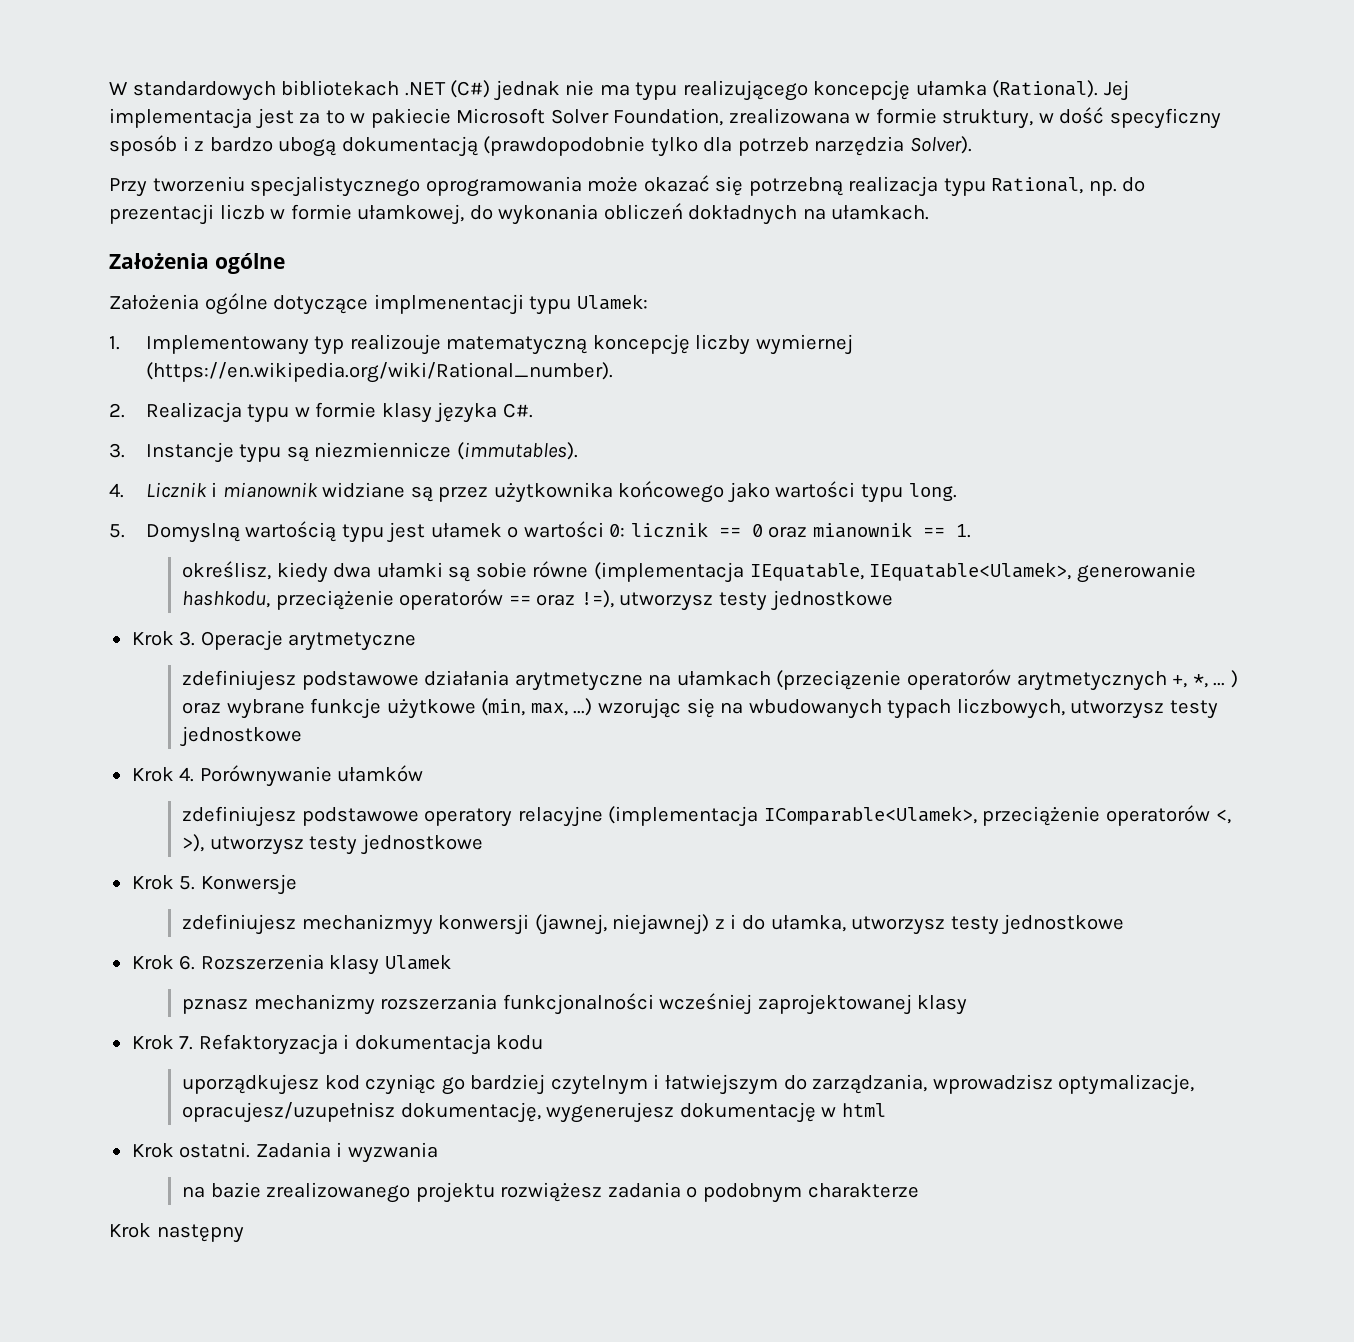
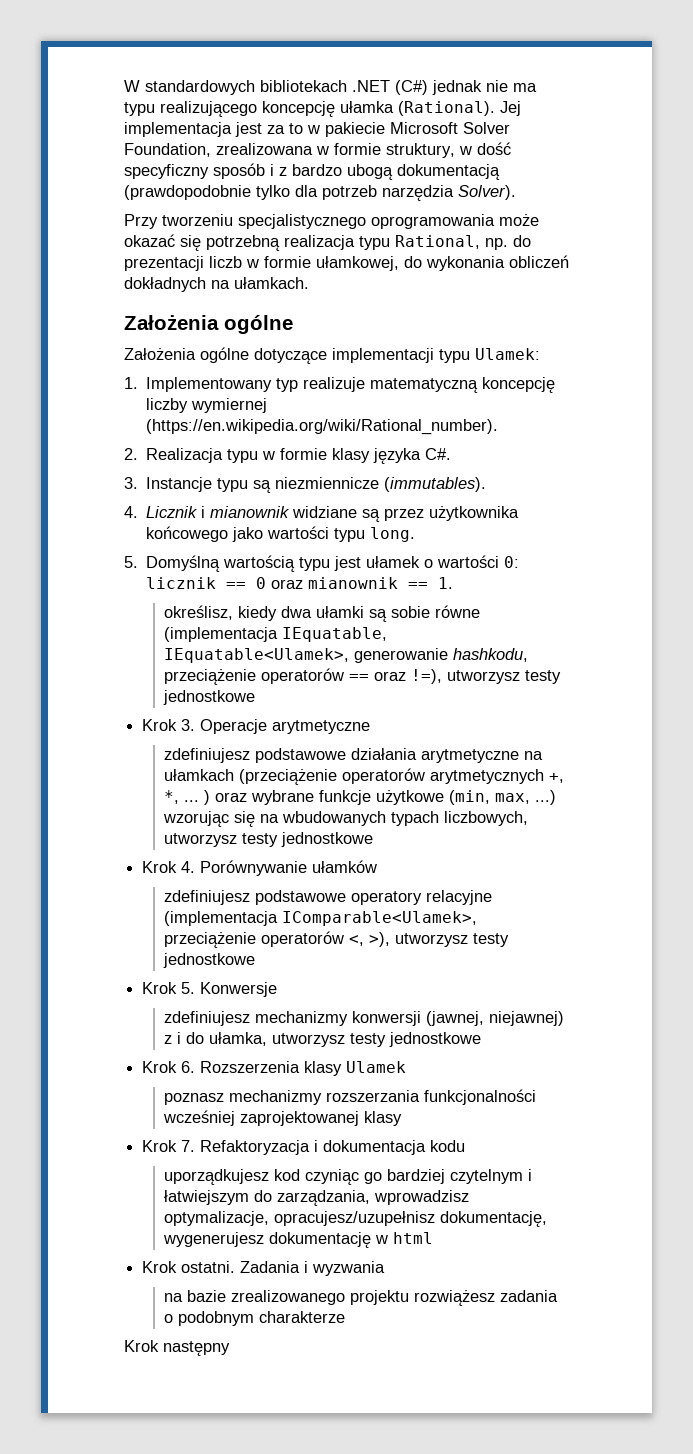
[373,294,524,315] implmenentacji -> [332,348,434,363] implementacji
[349,334,441,355] realizouje -> [303,377,366,392] realizuje
[145,523,240,543] Domyslną -> [146,555,221,572] Domyślną
[776,670,902,690] (przeciązenie -> [239,769,338,785] (przeciążenie
[301,914,433,935] mechanizmyy -> [255,1011,349,1026] mechanizmy
[182,998,249,1014] pznasz -> [164,1093,225,1105] poznasz

